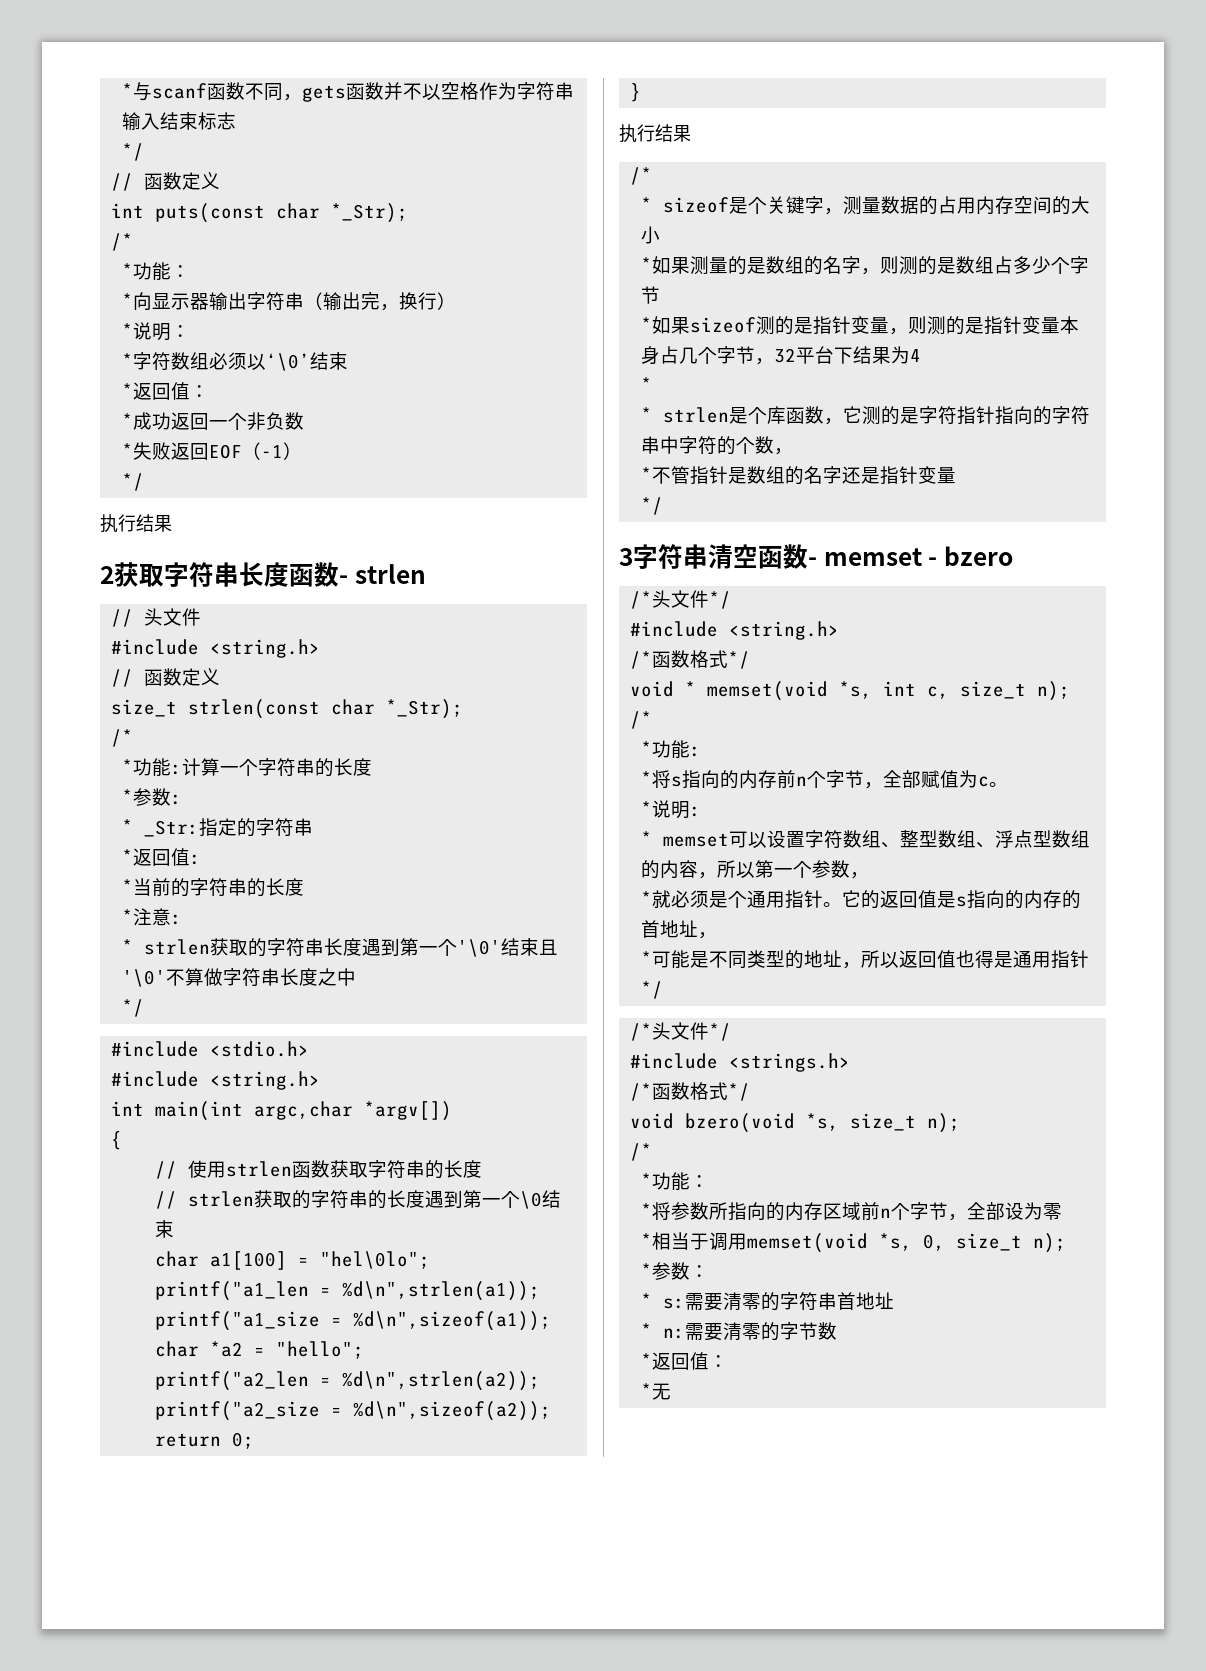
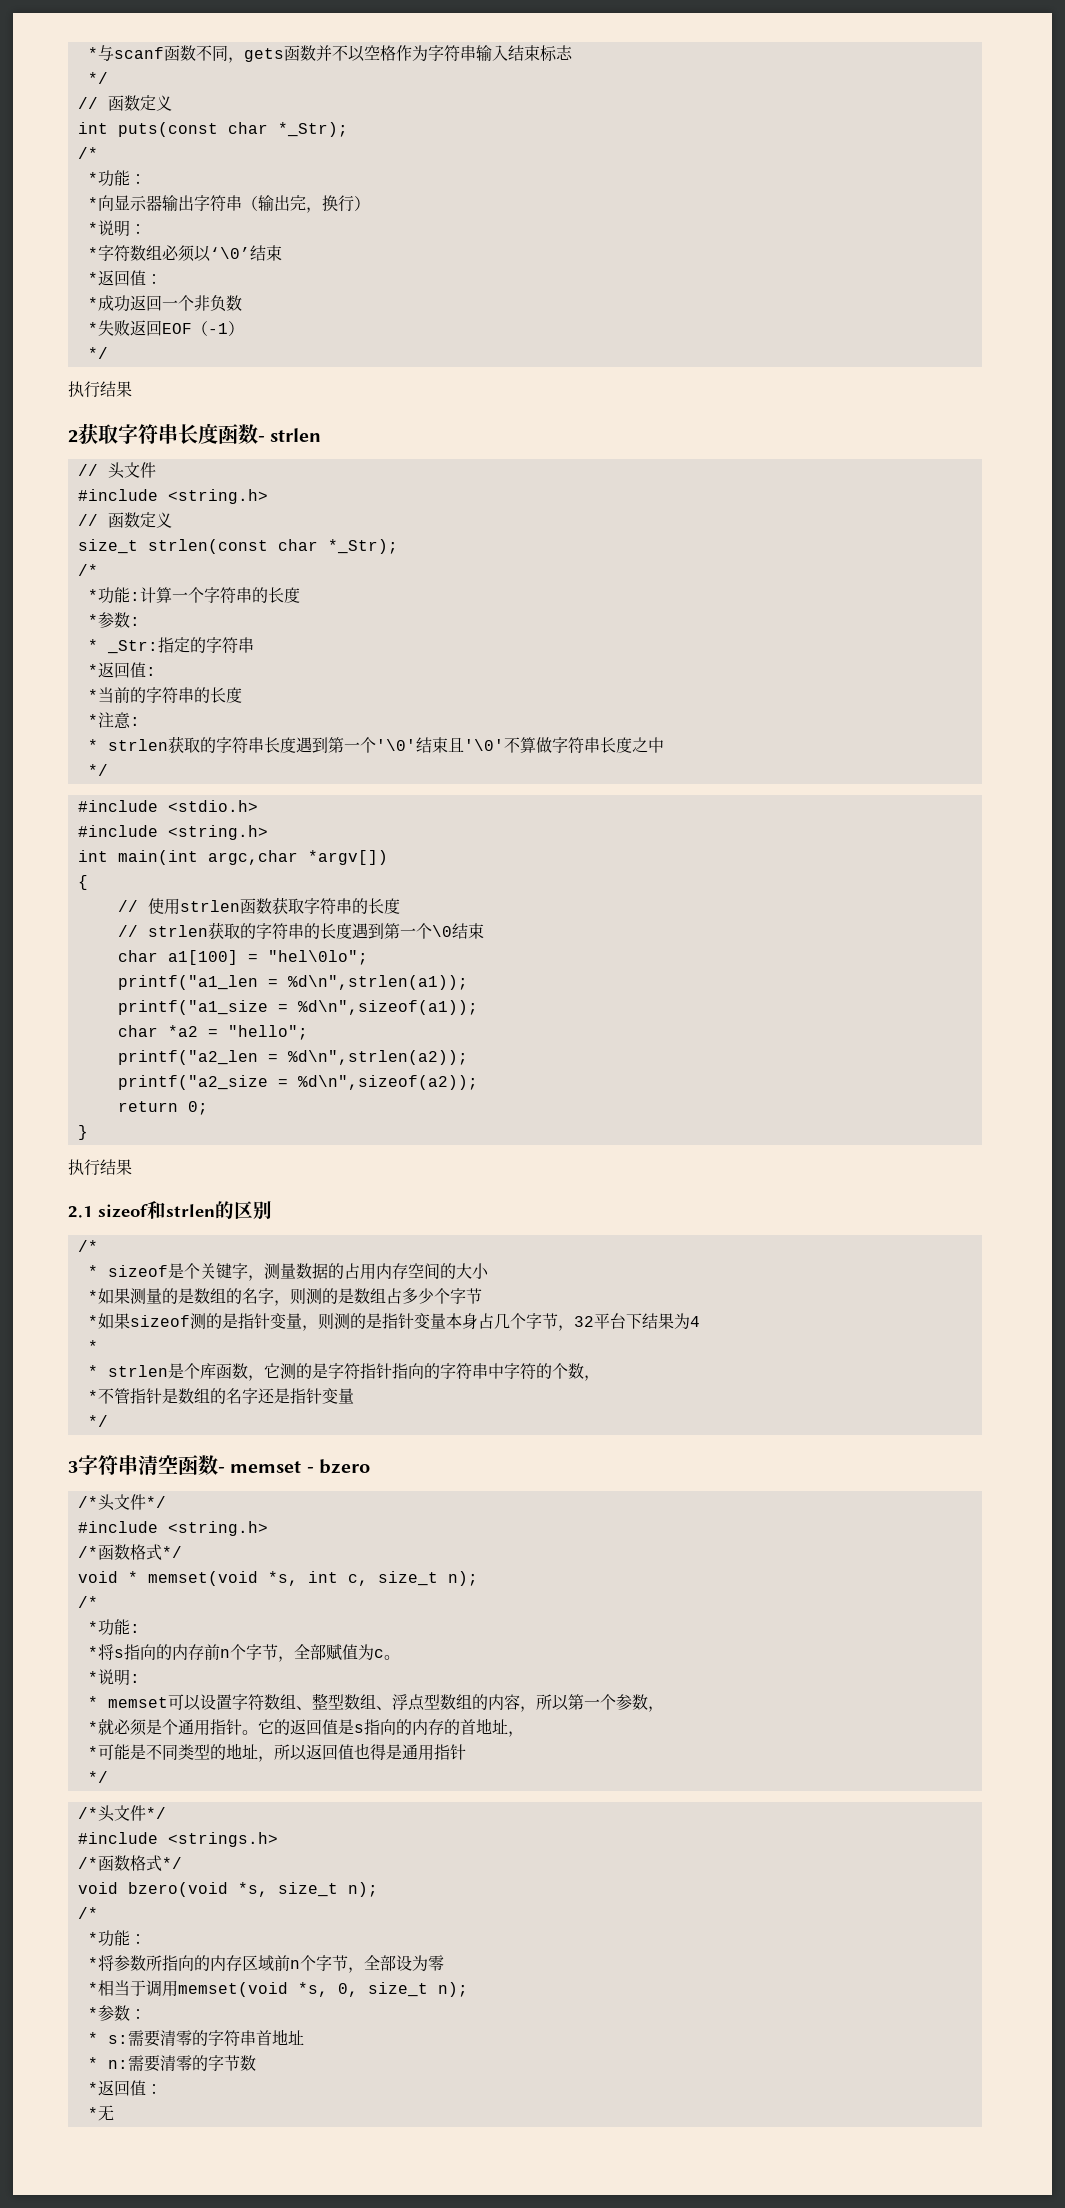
(691, 133) none -> [68,1201,272,1220] // 2.1 sizeof和strlen的区别

